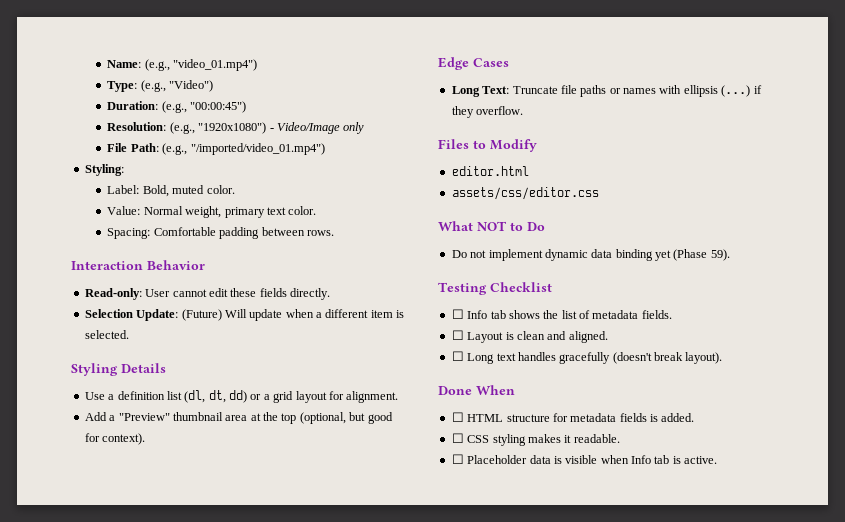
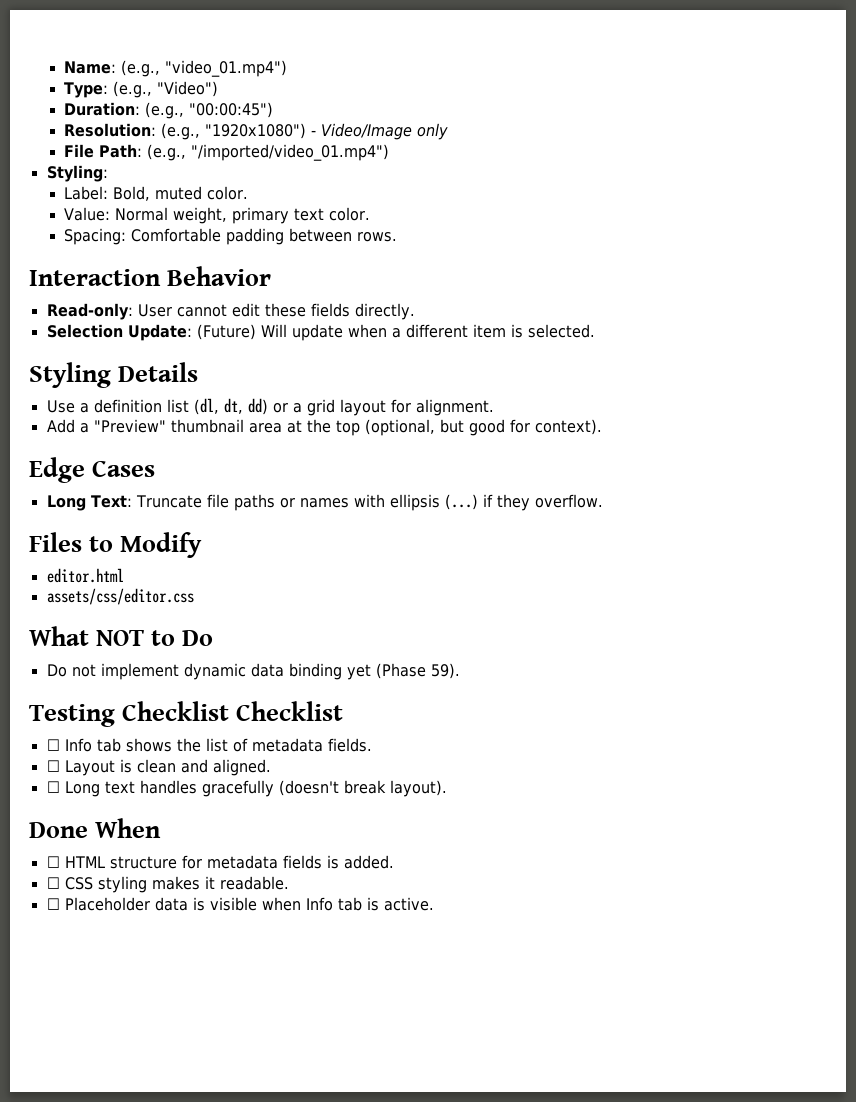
(552, 287) none -> [236,701,343,721] Checklist

